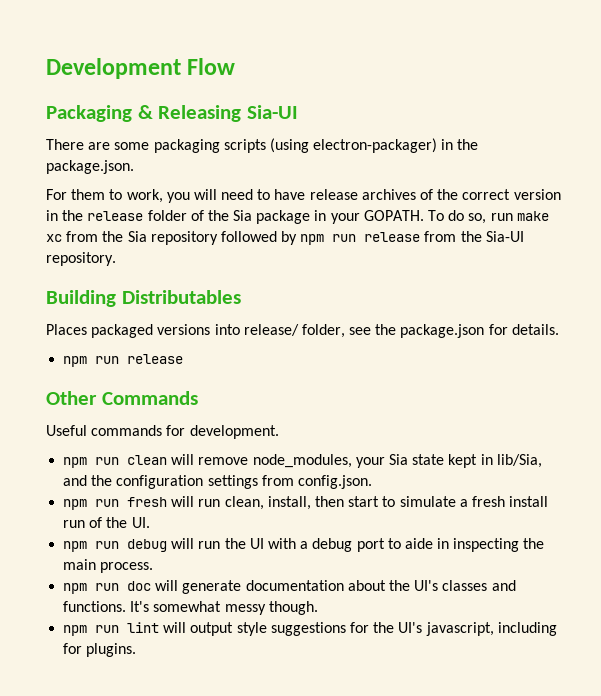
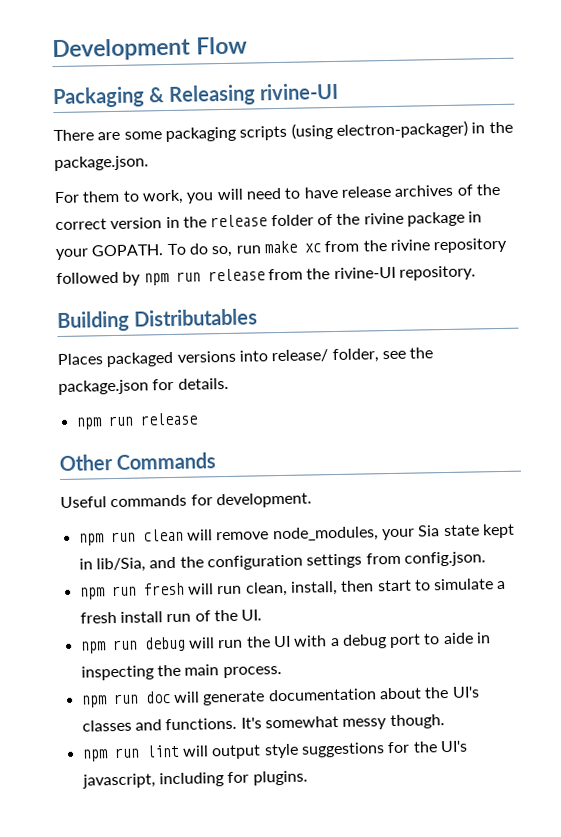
[247,105,299,119] Sia-UI -> [259,82,340,101] rivine-UI
[233,210,253,221] Sia -> [363,212,404,225] rivine
[127,231,147,242] Sia -> [389,239,430,251] rivine
[485,231,524,242] Sia-UI -> [333,266,396,280] rivine-UI

